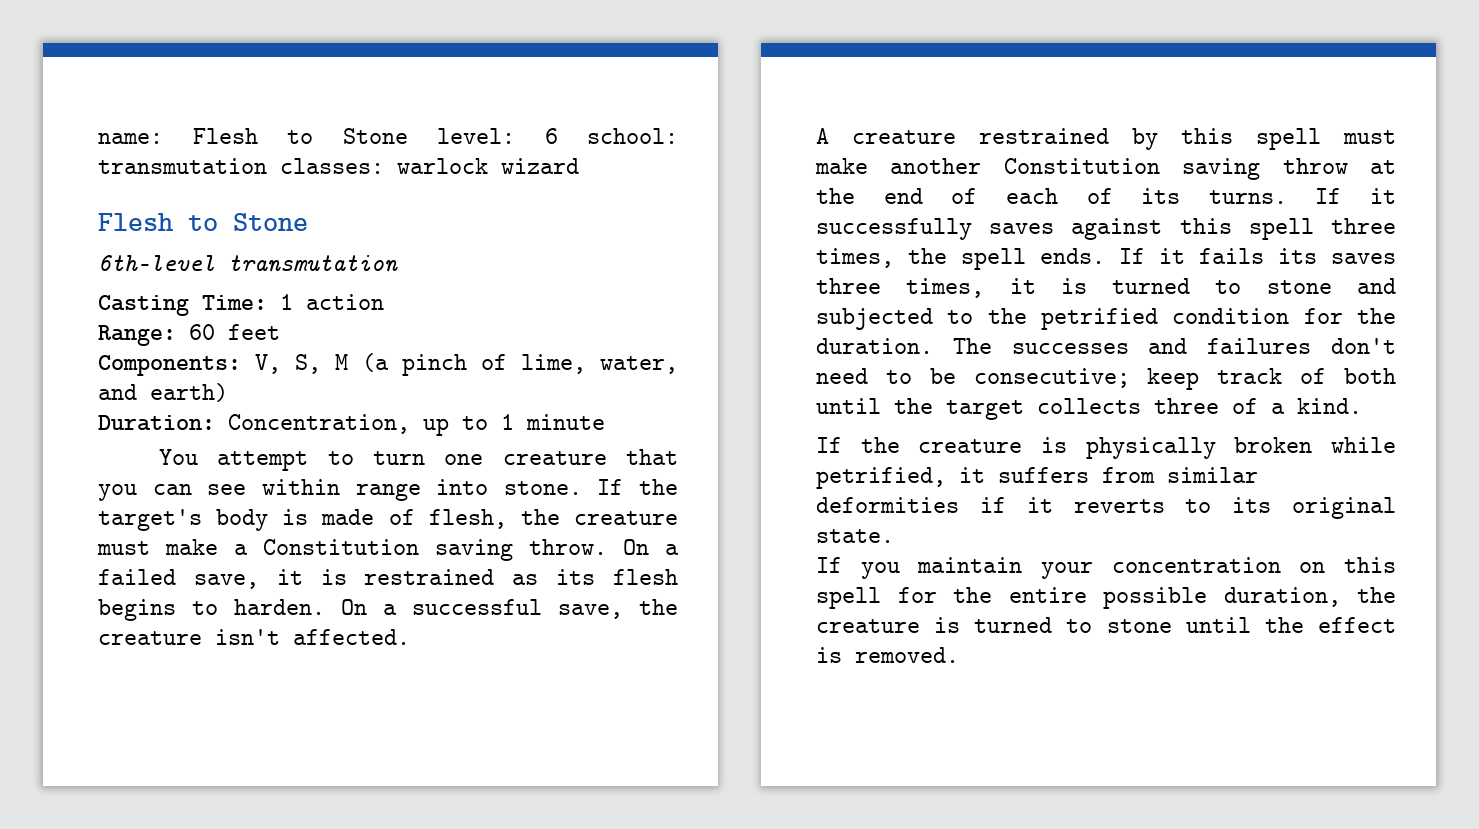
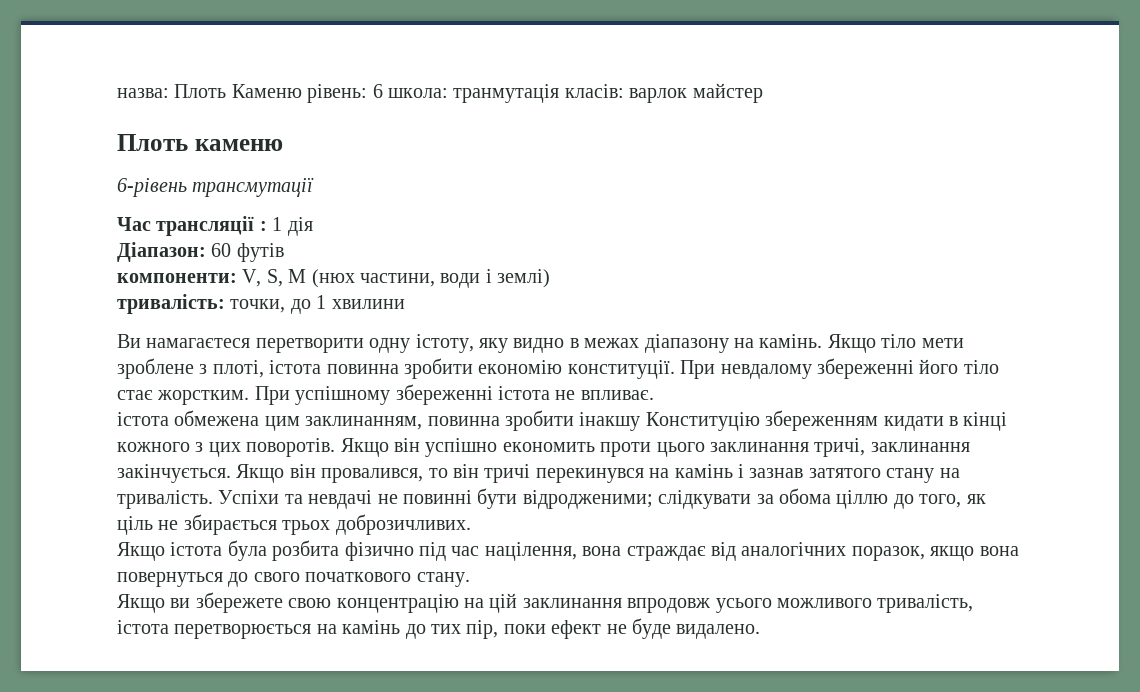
[98,128,678,144] [98,158,579,174] [98,213,308,231] [98,255,398,272] [98,294,384,316] [98,324,280,346] [98,353,678,376] [98,383,228,402] [98,414,605,436] [159,449,678,471] [98,479,678,501] [98,509,679,531] [97,539,679,561] [98,569,678,589] [98,599,678,621] [98,629,410,645] [816,128,1396,150] [815,158,1396,180] [816,188,1396,204] [816,218,1396,240] [816,248,1396,270] [816,278,1396,298] [816,308,1396,330] [816,338,1396,354] [816,368,1396,390] [816,398,1362,420] [816,437,1396,459] [816,467,1258,489] [816,497,1396,519] [816,529,894,543] [816,557,1396,579] [816,587,1396,609] [816,617,1396,633] [816,647,959,663] name: Flesh to Stone level: 6 school: transmutation classes: warlock wizard // Flesh to Stone // 6th-level transmutation // Casting Time: 1 action // Range: 60 feet // Components: V, S, M (a pinch of lime, water, and earth) // Duration: Concentration, up to 1 minute // You attempt to turn one creature that you can see within range into stone. If the target's body is made of flesh, the creature must make a Constitution saving throw. On a failed save, it is restrained as its flesh begins to harden. On a successful save, the creature isn't affected. // A creature restrained by this spell must make another Constitution saving throw at the end of each of its turns. If it successfully saves against this spell three times, the spell ends. If it fails its saves three times, it is turned to stone and subjected to the petrified condition for the duration. The successes and failures don't need to be consecutive; keep track of both until the target collects three of a kind. // If the creature is physically broken while petrified, it suffers from similar deformities if it reverts to its original state. // If you maintain your concentration on this spell for the entire possible duration, the creature is turned to stone until the effect is removed. -> [117,83,763,103] [117,134,283,151] [117,177,315,197] [117,216,313,236] [117,242,284,262] [117,269,551,288] [117,294,405,314] [117,334,964,353] [117,358,999,379] [117,384,654,405] [117,410,1008,431] [117,438,970,457] [117,464,960,483] [117,488,986,509] [117,514,471,535] [117,540,1019,561] [117,572,470,587] [117,592,974,613] [117,618,761,639] назва: Плоть Каменю рівень: 6 школа: транмутація класів: варлок майстер // Плоть каменю // 6-рівень трансмутації // Час трансляції : 1 дія // Діапазон: 60 футів // компоненти: V, S, М (нюх частини, води і землі) // тривалість: точки, до 1 хвилини // Ви намагаєтеся перетворити одну істоту, яку видно в межах діапазону на камінь. Якщо тіло мети зроблене з плоті, істота повинна зробити економію конституції. При невдалому збереженні його тіло стає жорстким. При успішному збереженні істота не впливає. // істота обмежена цим заклинанням, повинна зробити інакшу Конституцію збереженням кидати в кінці кожного з цих поворотів. Якщо він успішно економить проти цього заклинання тричі, заклинання закінчується. Якщо він провалився, то він тричі перекинувся на камінь і зазнав затятого стану на тривалість. Успіхи та невдачі не повинні бути відродженими; слідкувати за обома ціллю до того, як ціль не збирається трьох доброзичливих. // Якщо істота була розбита фізично під час націлення, вона страждає від аналогічних поразок, якщо вона повернуться до свого початкового стану. // Якщо ви збережете свою концентрацію на цій заклинання впродовж усього можливого тривалість, істота перетворюється на камінь до тих пір, поки ефект не буде видалено.

